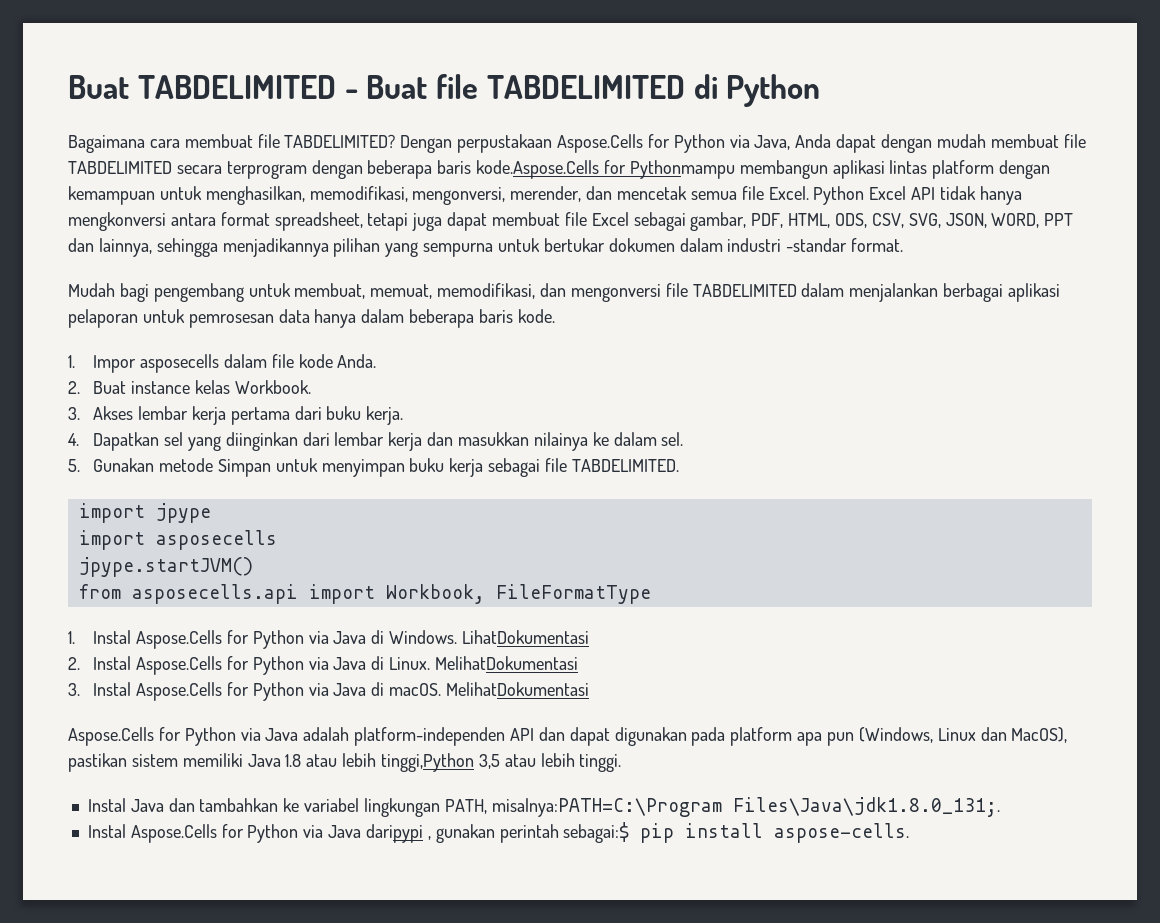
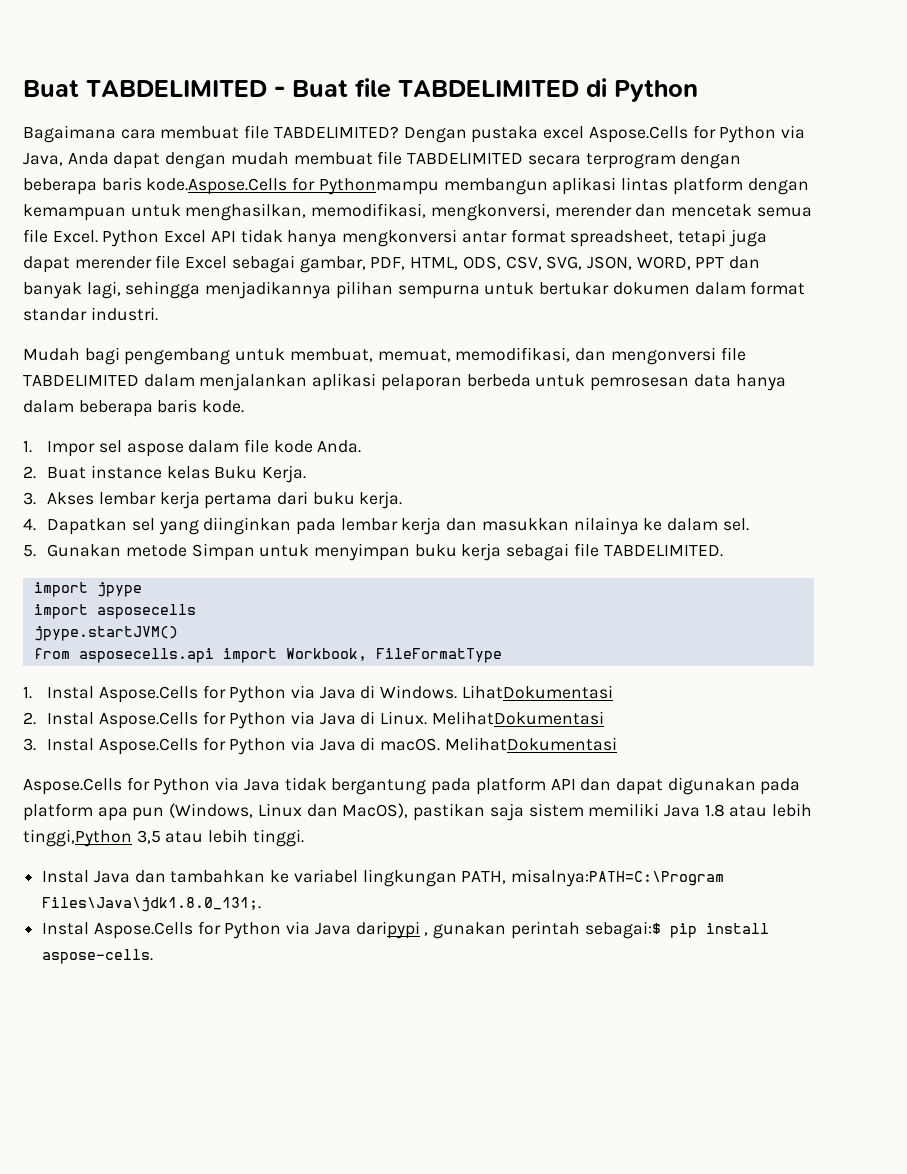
[457,134,553,153] perpustakaan -> [471,126,585,143] pustaka excel
[412,186,582,205] mengonversi, merender, -> [430,203,632,221] mengkonversi, merender
[170,213,216,226] antara -> [461,231,507,243] antar
[492,212,561,226] membuat -> [74,256,152,269] merender
[98,238,152,257] lainnya, -> [23,281,121,299] banyak lagi,
[385,242,419,257] yang -> (393, 290) none
[727,238,904,252] industri -standar format. -> [750,281,806,295] [23,307,158,321] format standar industri.
[943,283,1004,302] berbagai -> (308, 382) none
(138, 318) none -> [466,374,531,387] berbeda
[139,354,219,373] asposecells -> [98,440,184,457] sel aspose
[234,380,311,394] Workbook. -> [214,465,306,483] Buku Kerja.
[302,432,330,446] dari -> [295,518,336,535] pada
[303,727,506,746] adalah platform-independen -> [284,777,546,795] tidak bergantung pada platform
(127, 762) none -> [489,803,524,821] saja

